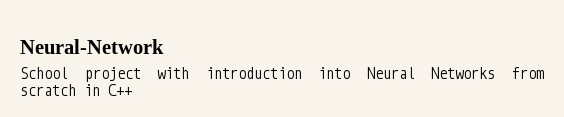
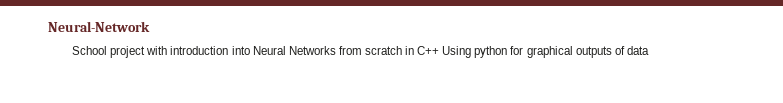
(132, 90) none -> [442,46,649,58] Using python for graphical outputs of data

